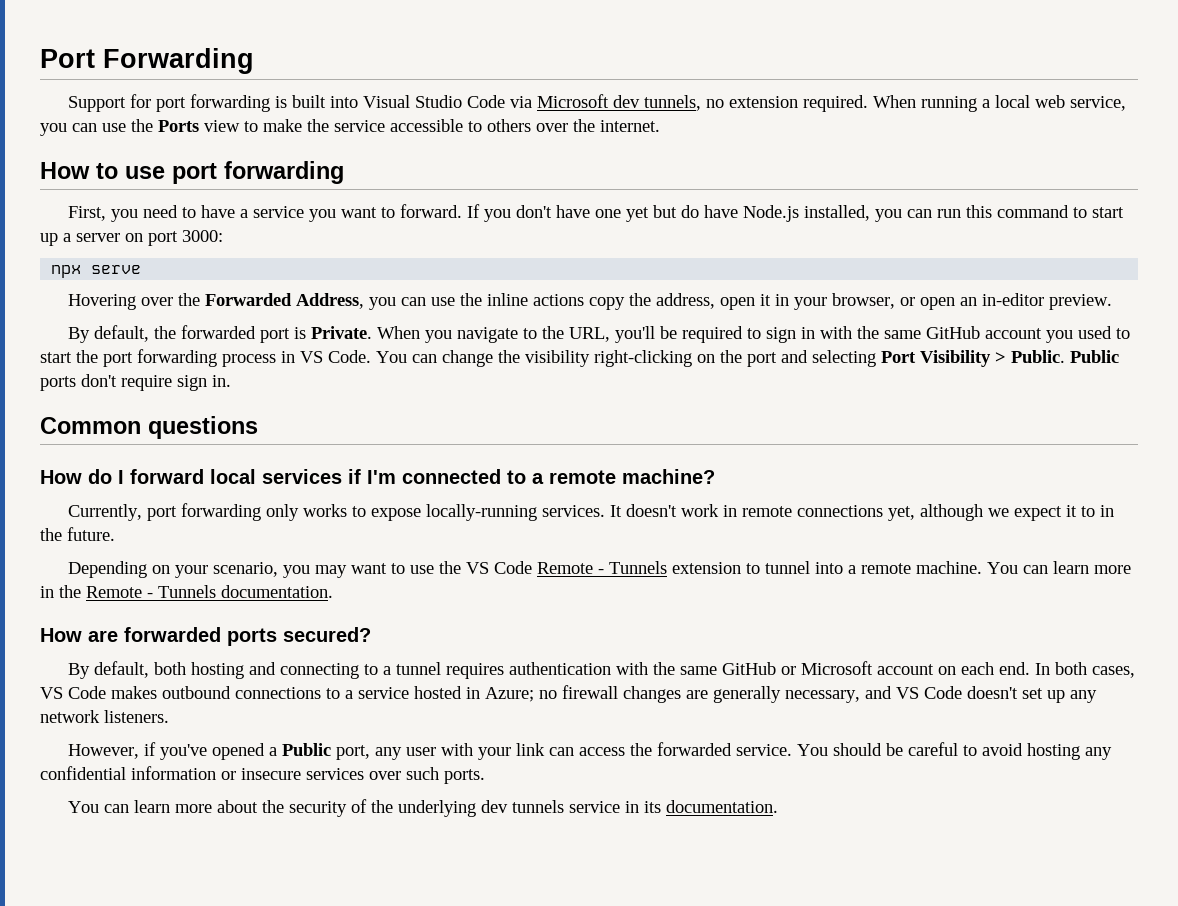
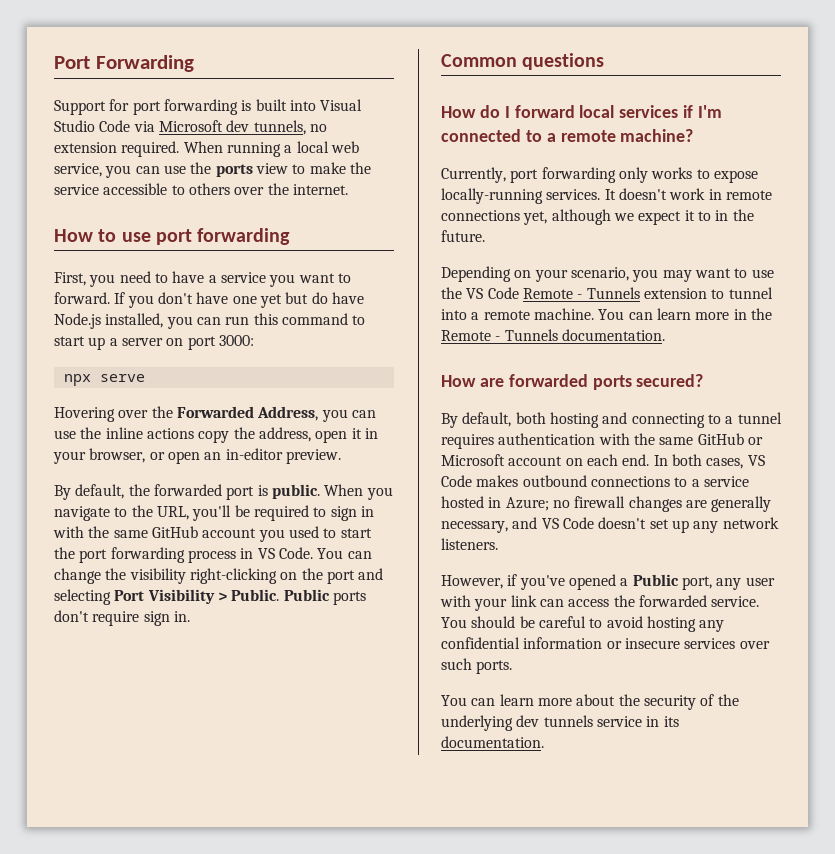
[158,120,199,132] Ports -> [215,164,253,177] ports
[310,326,372,339] Private. -> [271,484,320,499] public.

